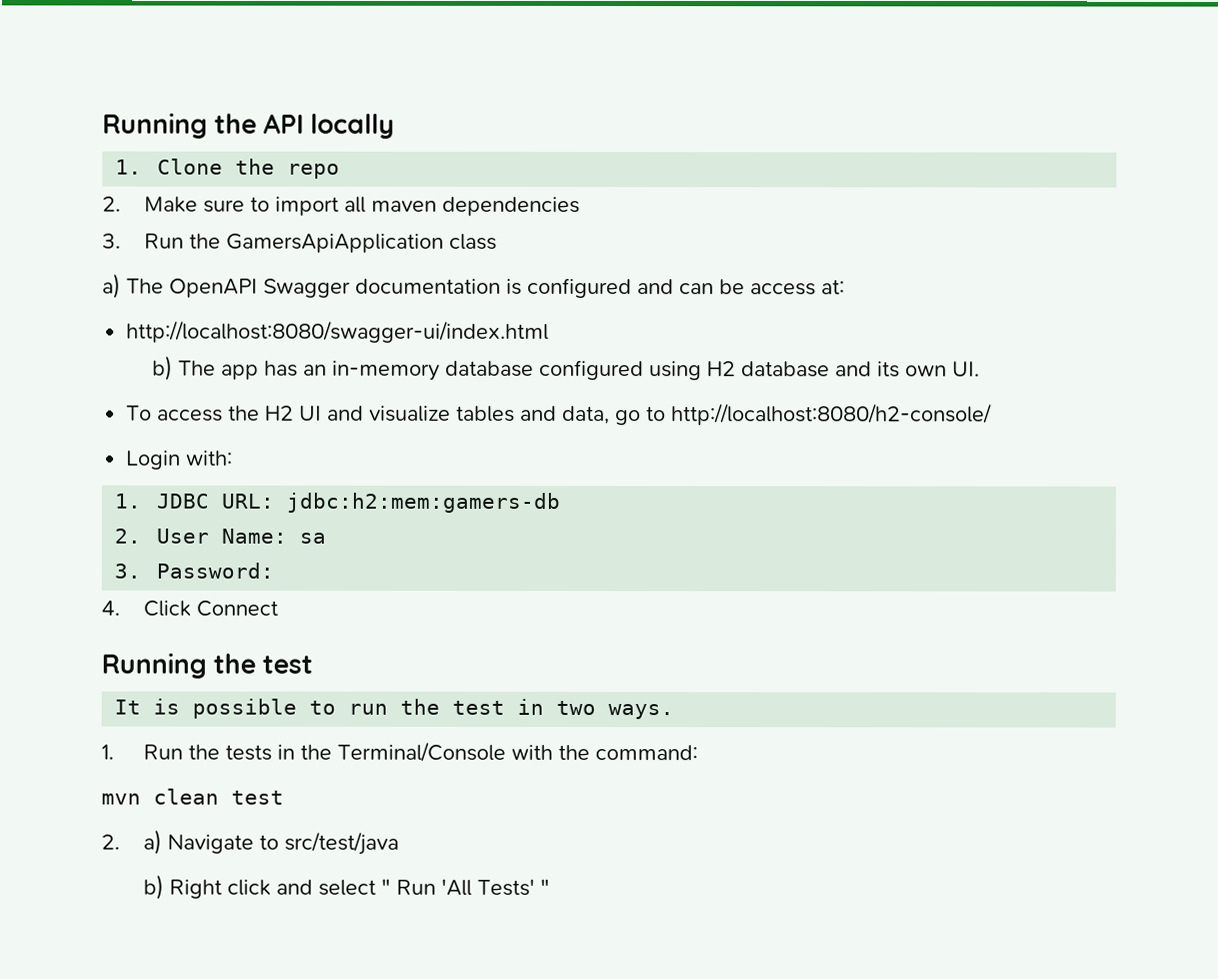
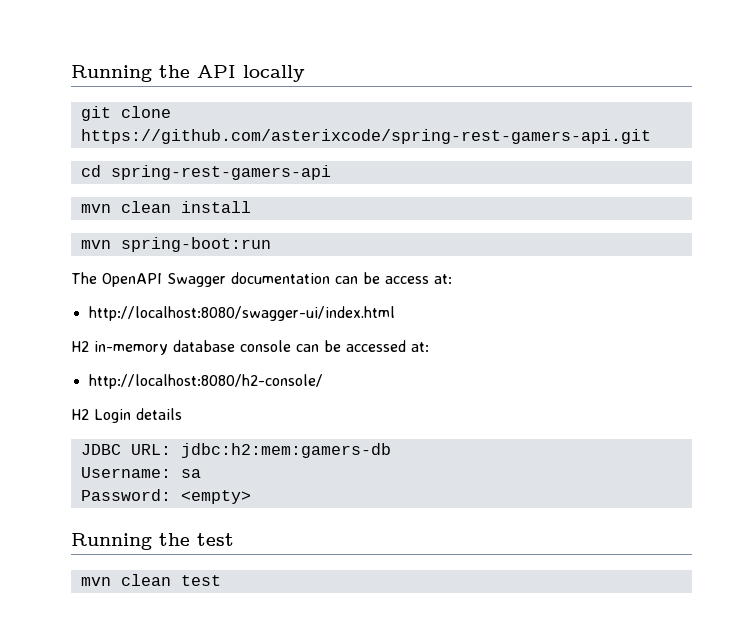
[115,158,341,179] [102,196,581,216] [102,233,498,253] [102,273,121,299] 1. Clone the repo // 2. Make sure to import all maven dependencies // 3. Run the GamersApiApplication class // a) -> [80,106,171,121] [80,129,651,144] [80,165,331,180] [80,201,251,213] [80,237,271,252] git clone https://github.com/asterixcode/spring-rest-gamers-api.git // cd spring-rest-gamers-api // mvn clean install // mvn spring-boot:run //
[506,277,674,299] is configured and -> (330, 278) none
[151,355,980,381] [126,403,993,426] [126,450,234,470] [114,493,142,509] b) The app has an in-memory database configured using H2 database and its own UI. // To access the H2 UI and visualize tables and data, go to http://localhost:8080/h2-console/ // Login with: // 1. -> [71,340,429,355] [88,374,323,389] [71,408,182,423] H2 in-memory database console can be accessed at: // http://localhost:8080/h2-console/ // H2 Login details //
[114,528,288,544] 2. User Name: -> [80,467,171,478] Username:
[114,563,142,579] 3. -> (201, 473) none
[101,600,279,617] // 4. Click Connect -> [180,490,251,504] <empty>
[114,698,675,720] [101,741,699,762] [101,788,284,805] [101,829,400,855] [143,874,551,900] It is possible to run the test in two ways. // 1. Run the tests in the Terminal/Console with the command: // mvn clean test // 2. a) Navigate to src/test/java // b) Right click and select " Run 'All Tests' " -> [80,574,221,586] mvn clean test

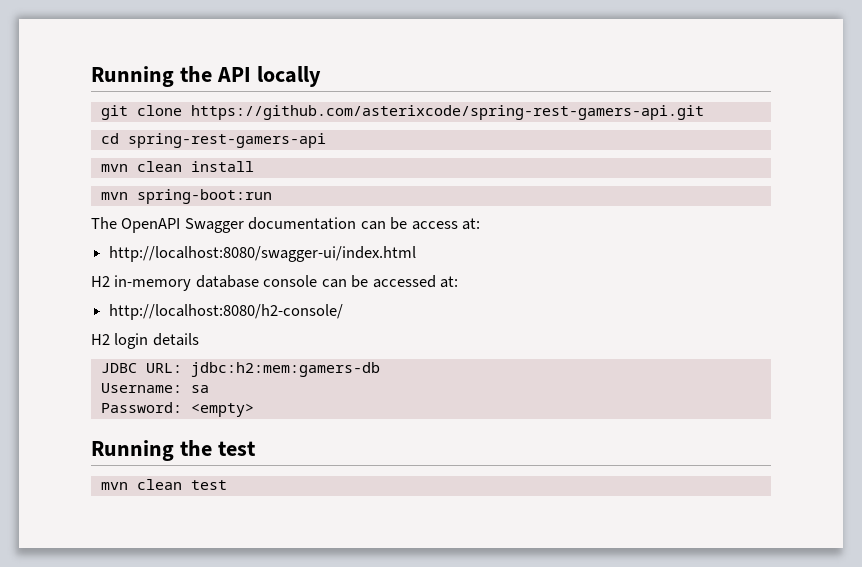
[94,409,131,423] Login -> [114,333,149,349] login

